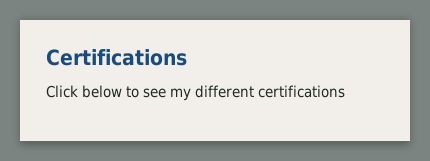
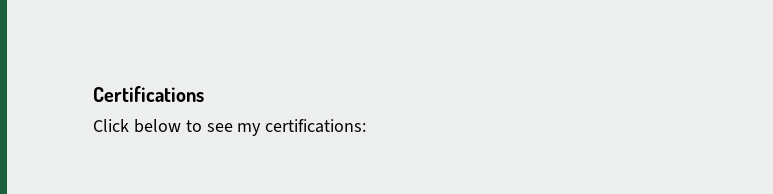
[195,85,346,98] different certifications -> [265,119,367,133] certifications:

